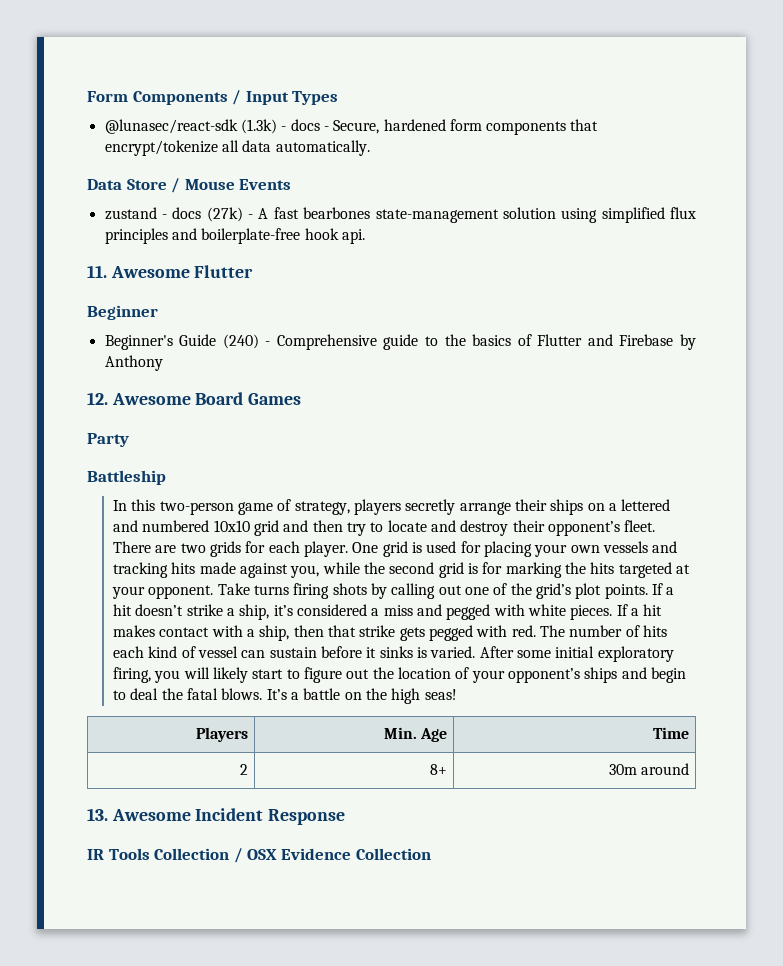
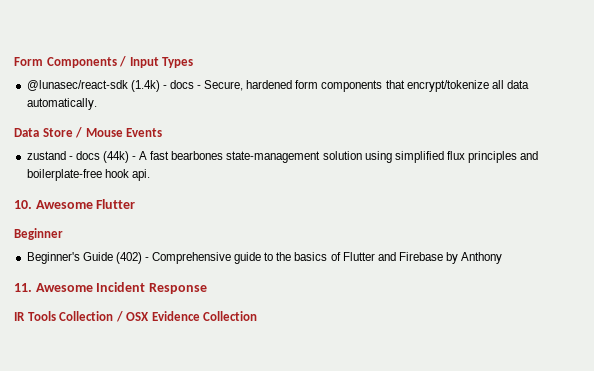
[240,119,277,134] (1.3k) -> [130,80,160,92] (1.4k)
[206,207,243,222] (27k) -> [102,151,129,163] (44k)
[87,265,107,278] 11. -> [14,200,32,209] 10.
[222,334,259,349] (240) -> [115,252,142,264] (402)
[87,392,302,405] [87,433,129,447] [87,470,166,485] [113,499,671,515] [113,520,656,536] [113,541,678,557] [113,562,690,578] [112,583,675,599] [113,604,663,620] [113,625,667,641] [113,646,674,662] [113,667,686,683] [113,688,457,704] [196,727,249,742] [384,727,448,742] [653,727,690,739] [240,764,249,775] [430,764,448,775] [609,763,690,775] [87,808,108,821] 12. Awesome Board Games // Party // Battleship // In this two-person game of strategy, players secretly arrange their ships on a lettered and numbered 10x10 grid and then try to locate and destroy their opponent’s fleet. There are two grids for each player. One grid is used for placing your own vessels and tracking hits made against you, while the second grid is for marking the hits targeted at your opponent. Take turns firing shots by calling out one of the grid’s plot points. If a hit doesn’t strike a ship, it’s considered a miss and pegged with white pieces. If a hit makes contact with a ship, then that strike gets pegged with red. The number of hits each kind of vessel can sustain before it sinks is varied. After some initial exploratory firing, you will likely start to figure out the location of your opponent’s ships and begin to deal the fatal blows. It’s a battle on the high seas! // Players | Min. Age | Time // 2 | 8+ | 30m around // 13. -> [14,283,32,292] 11.

